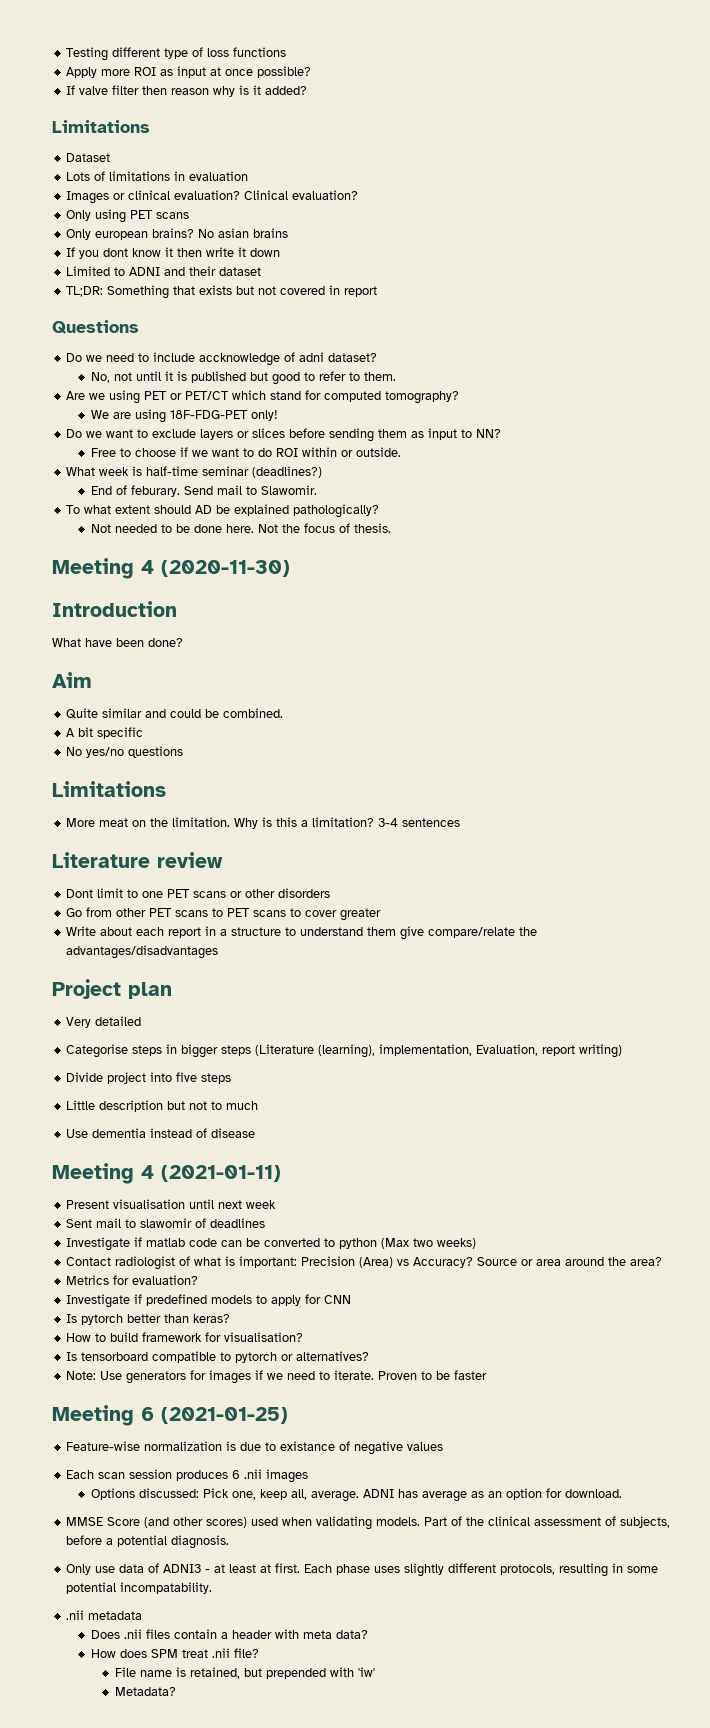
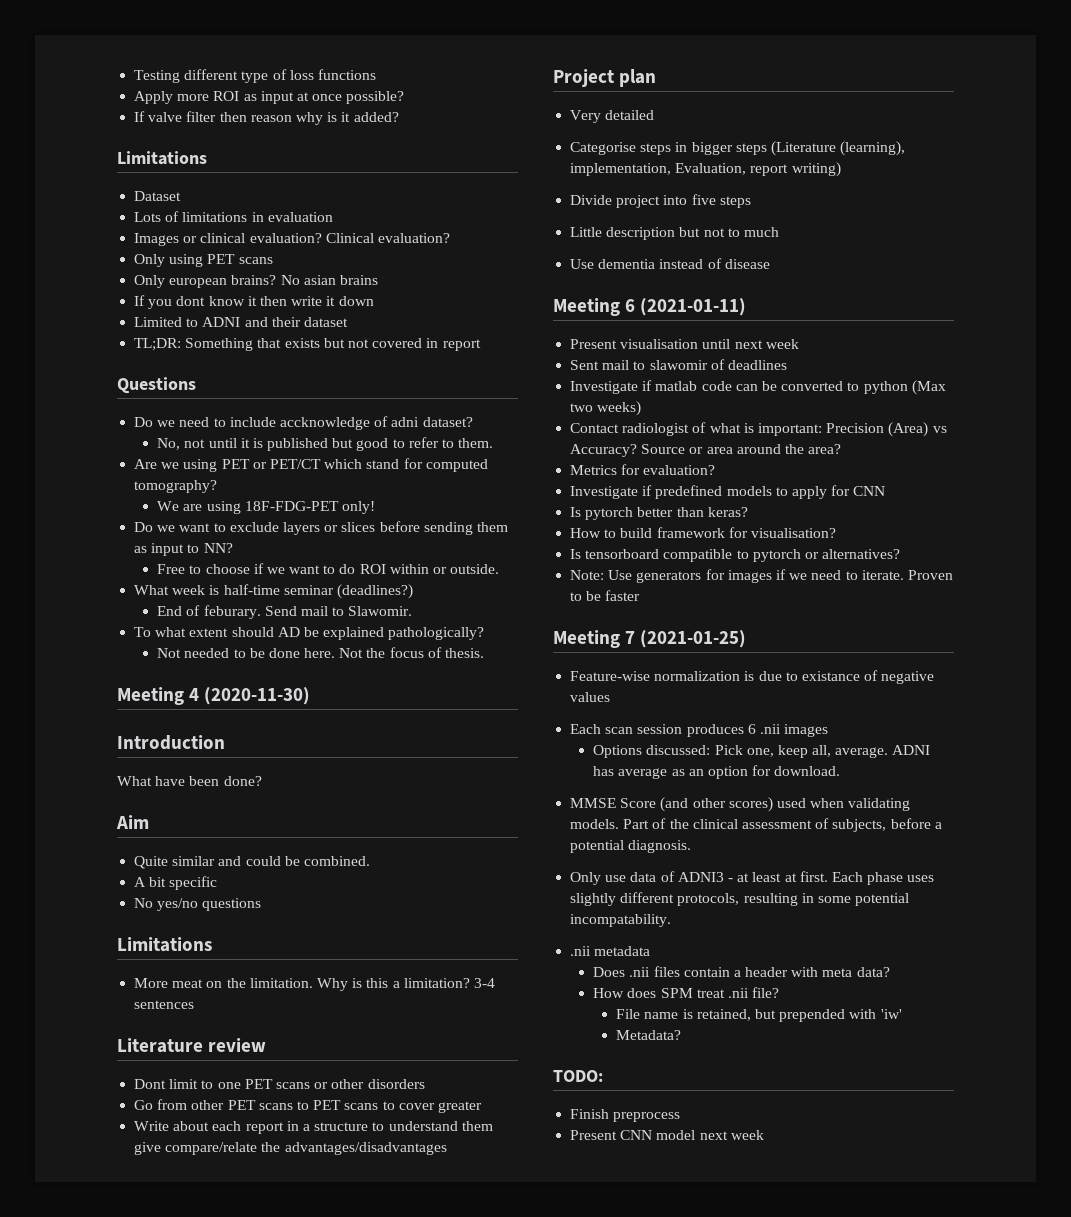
[141,1165,154,1179] 4 -> [625,299,636,312] 6
[141,1407,154,1421] 6 -> [625,631,636,644] 7
(176, 1691) none -> [553,1070,603,1082] [570,1109,681,1122] [570,1130,764,1140] // TODO: // Finish preprocess // Present CNN model next week

